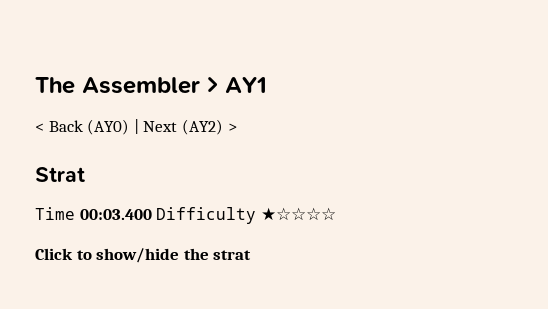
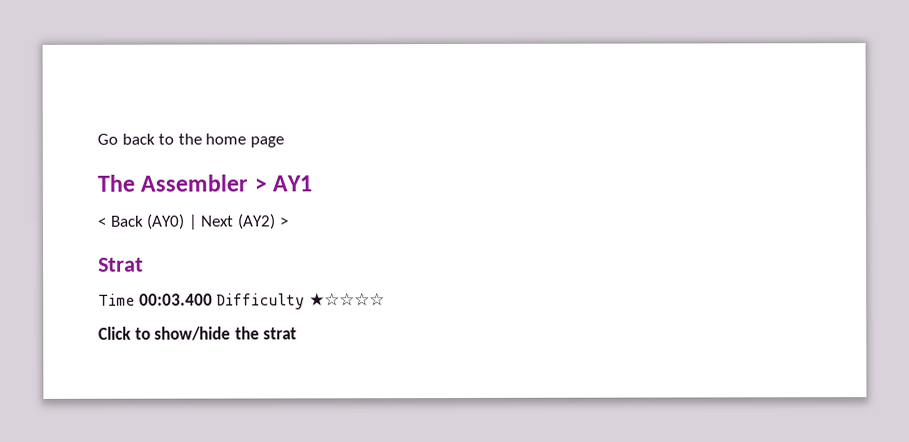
(35, 85) none -> [97,133,284,148] Go back to the home page //

